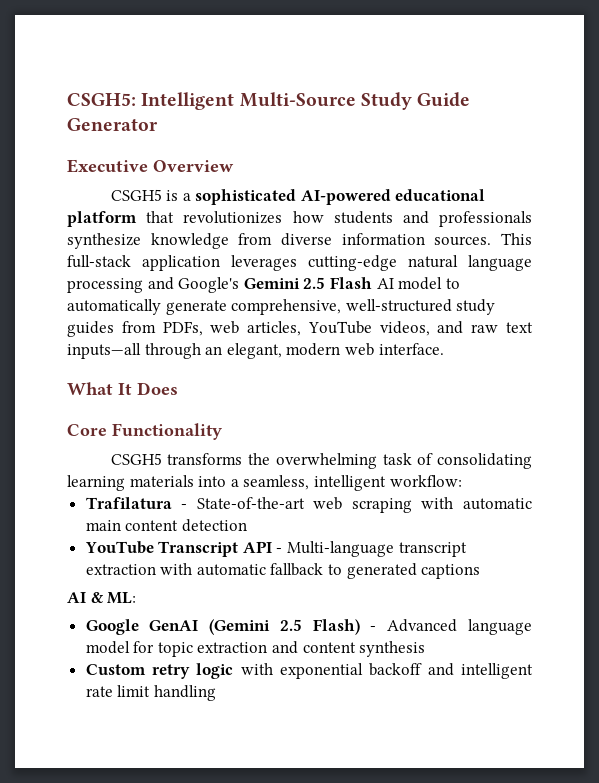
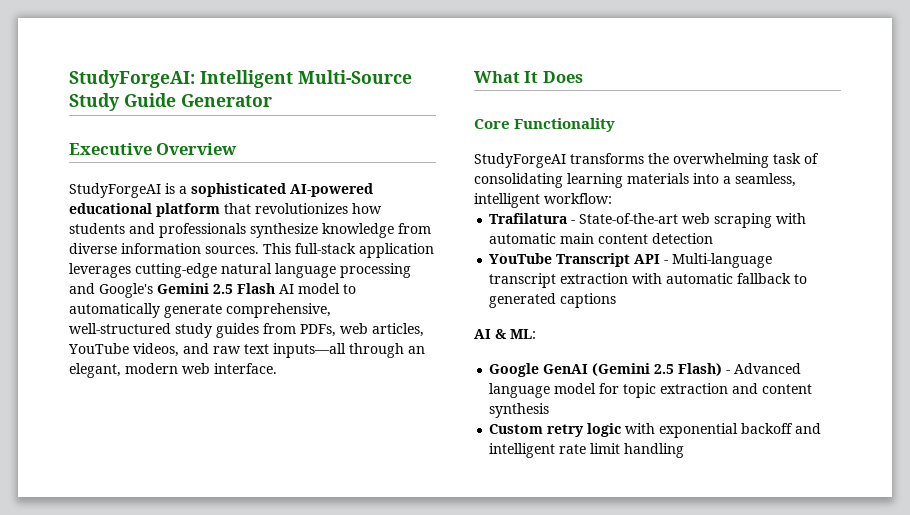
[67,93,136,106] CSGH5: -> [69,70,195,88] StudyForgeAI:
[110,189,162,201] CSGH5 -> [69,183,161,198] StudyForgeAI
[110,453,162,465] CSGH5 -> [474,153,566,168] StudyForgeAI

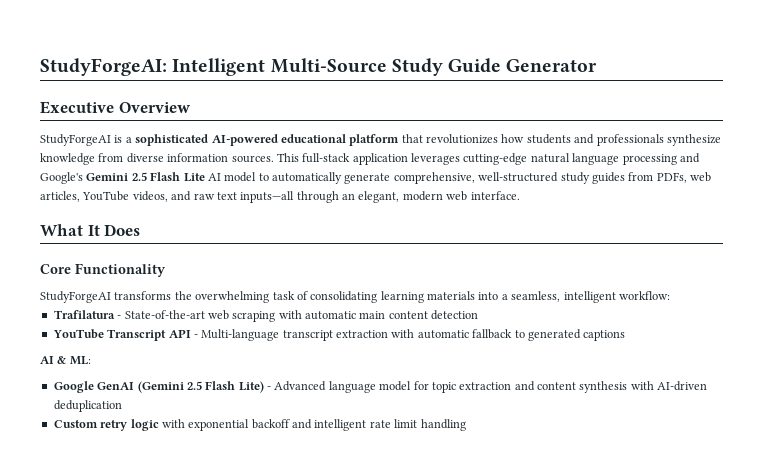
(275, 288) none -> [183,173,205,182] Lite
[678,363,723,376] Flash) -> [205,381,264,393] Flash Lite)
(550, 410) none -> [630,381,708,391] [53,400,122,412] with AI-driven deduplication

